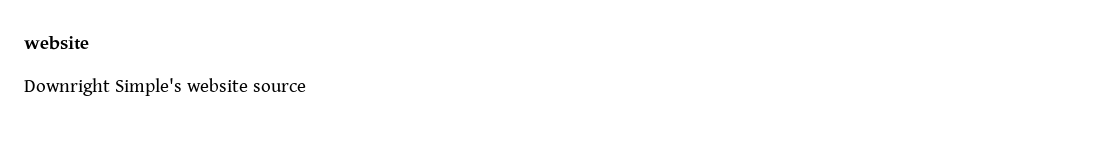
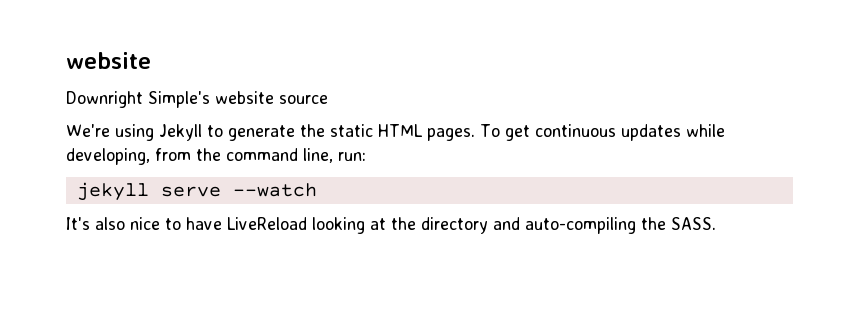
(306, 87) none -> [66,124,725,141] [66,148,366,165] [76,182,317,201] [66,217,716,234] // We're using Jekyll to generate the static HTML pages. To get continuous updates while developing, from the command line, run: // jekyll serve --watch // It's also nice to have LiveReload looking at the directory and auto-compiling the SASS.

